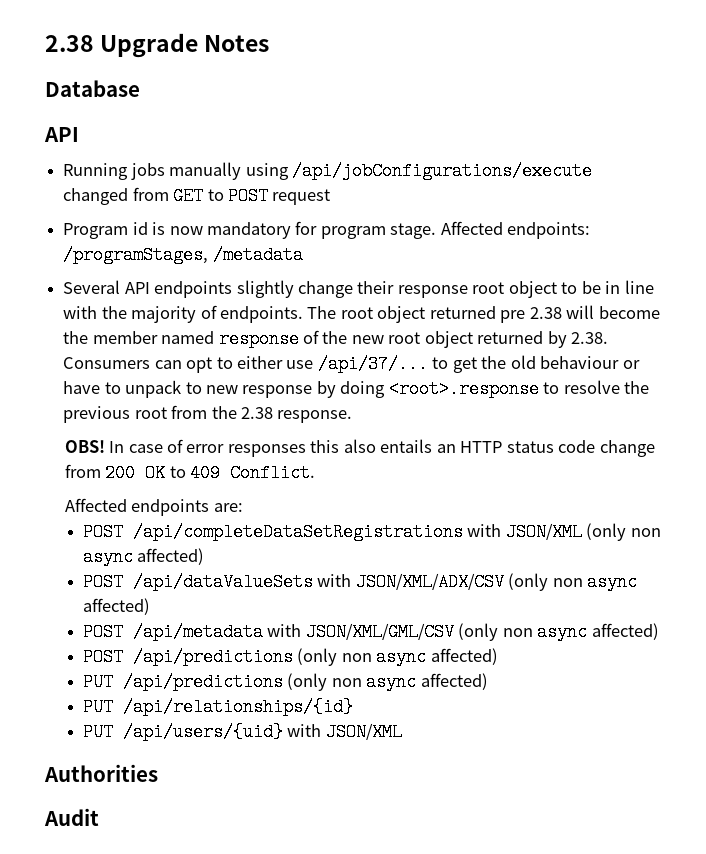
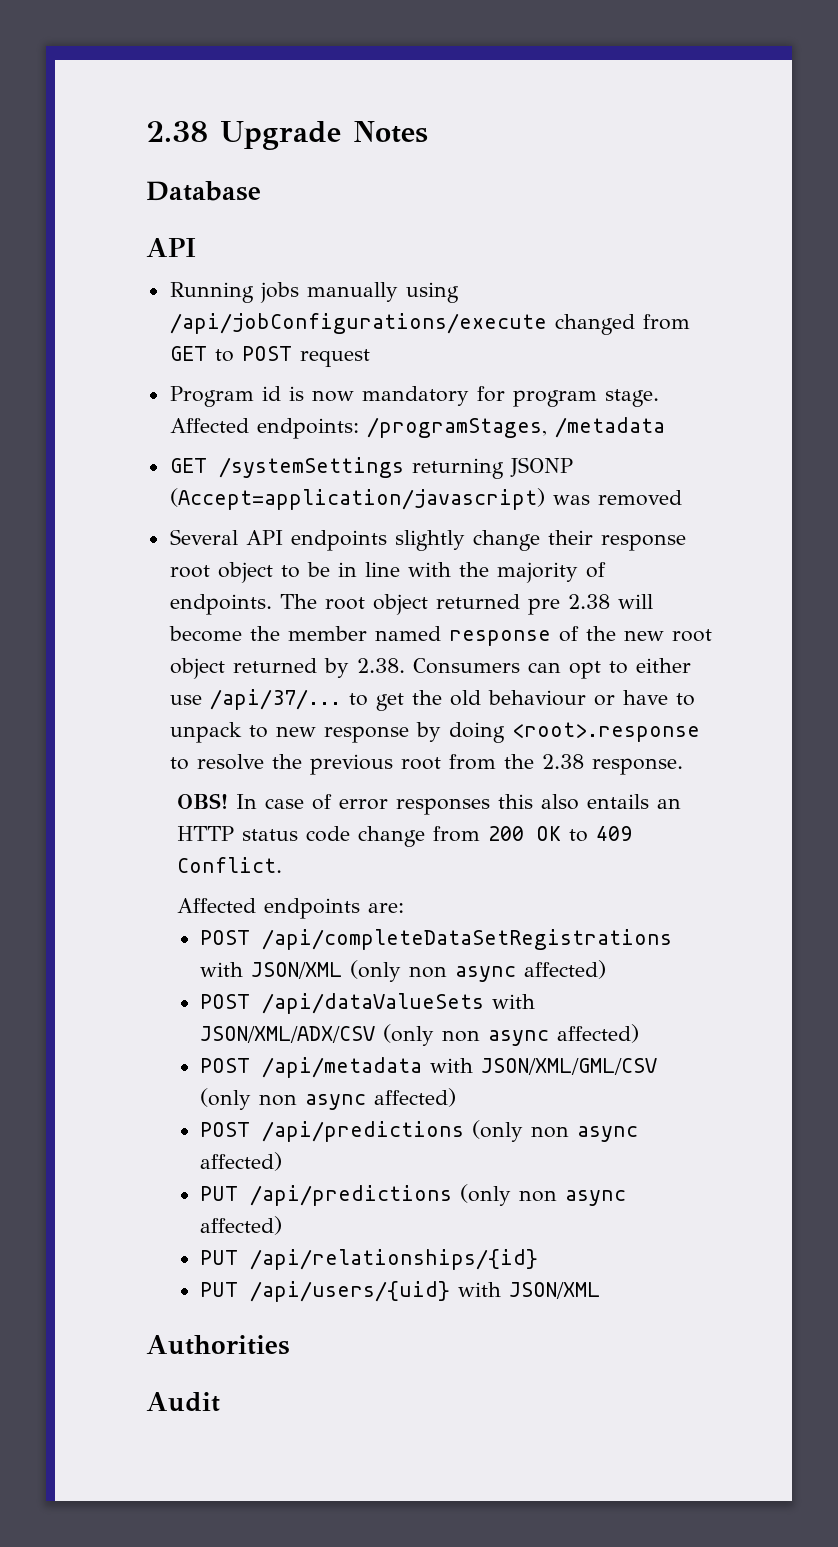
(303, 255) none -> [169,457,573,479] [169,488,682,510] // GET /systemSettings returning JSONP (Accept=application/javascript) was removed

